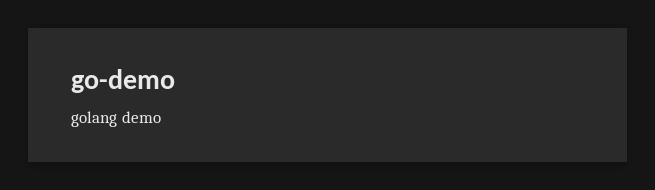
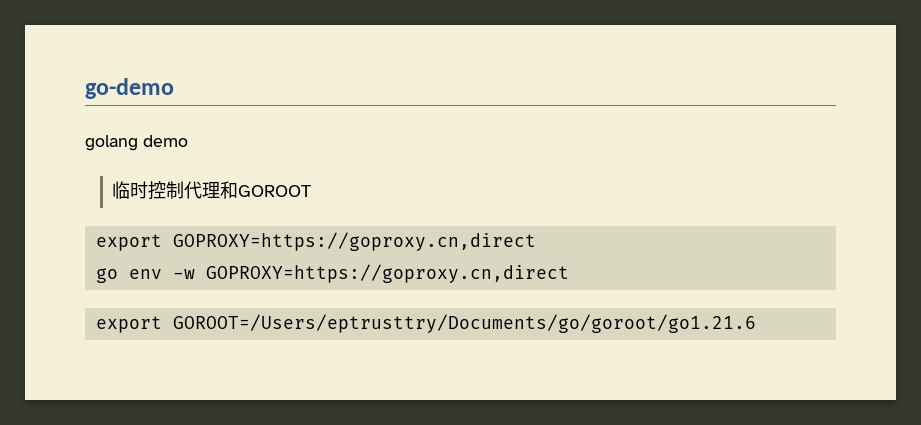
(161, 117) none -> [112,181,312,200] [95,232,536,251] [95,264,569,283] [95,314,756,333] // 临时控制代理和GOROOT // export GOPROXY=https://goproxy.cn,direct // go env -w GOPROXY=https://goproxy.cn,direct // export GOROOT=/Users/eptrusttry/Documents/go/goroot/go1.21.6

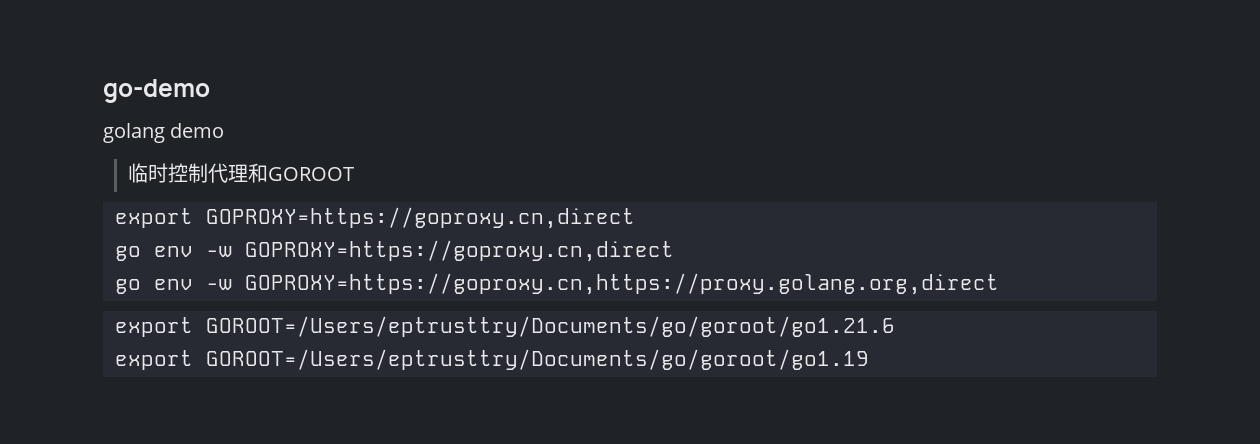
(569, 273) none -> [115,273,999,295] // go env -w GOPROXY=https://goproxy.cn,https://proxy.golang.org,direct
(756, 323) none -> [115,349,869,370] // export GOROOT=/Users/eptrusttry/Documents/go/goroot/go1.19

